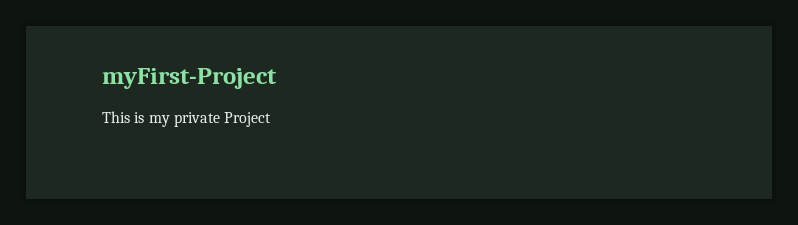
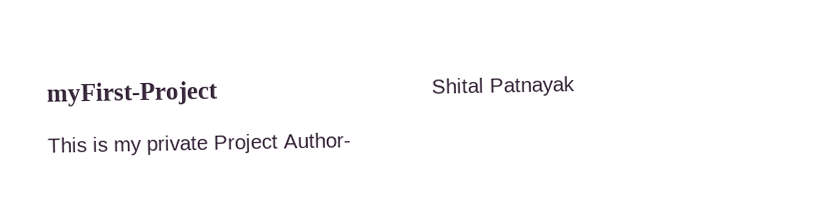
(272, 119) none -> [283,132,351,149] [431,76,575,97] Author- Shital Patnayak

